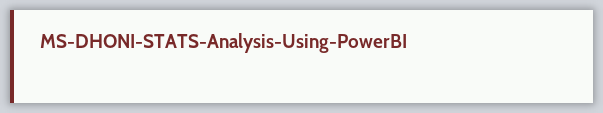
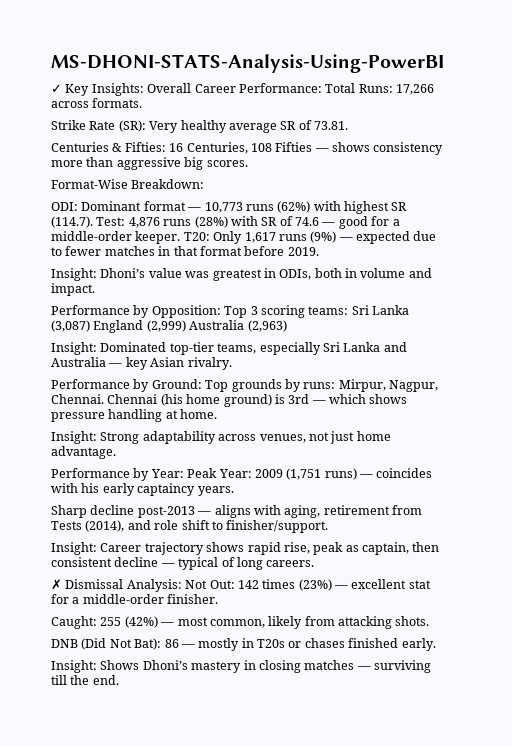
(407, 43) none -> [51,83,434,96] [51,98,143,108] [51,120,348,133] [51,142,444,155] [51,157,248,170] [51,179,205,189] [51,201,408,214] [51,216,400,229] [51,231,437,244] [51,246,319,256] [51,268,432,281] [51,283,95,296] [51,305,409,318] [51,320,287,333] [51,342,407,355] [51,357,232,370] [51,379,438,392] [51,394,408,407] [51,409,218,422] [51,431,391,444] [51,446,116,459] [51,468,433,481] [51,483,234,496] [51,505,422,518] [51,520,329,533] [51,542,440,555] [51,557,315,570] [51,579,431,592] [51,594,219,604] [51,616,430,629] [51,638,436,651] [51,660,431,673] [51,675,119,685] // ✓ Key Insights: Overall Career Performance: Total Runs: 17,266 across formats. // Strike Rate (SR): Very healthy average SR of 73.81. // Centuries & Fifties: 16 Centuries, 108 Fifties — shows consistency more than aggressive big scores. // Format-Wise Breakdown: // ODI: Dominant format — 10,773 runs (62%) with highest SR (114.7). Test: 4,876 runs (28%) with SR of 74.6 — good for a middle-order keeper. T20: Only 1,617 runs (9%) — expected due to fewer matches in that format before 2019. // Insight: Dhoni’s value was greatest in ODIs, both in volume and impact. // Performance by Opposition: Top 3 scoring teams: Sri Lanka (3,087) England (2,999) Australia (2,963) // Insight: Dominated top-tier teams, especially Sri Lanka and Australia — key Asian rivalry. // Performance by Ground: Top grounds by runs: Mirpur, Nagpur, Chennai. Chennai (his home ground) is 3rd — which shows pressure handling at home. // Insight: Strong adaptability across venues, not just home advantage. // Performance by Year: Peak Year: 2009 (1,751 runs) — coincides with his early captaincy years. // Sharp decline post-2013 — aligns with aging, retirement from Tests (2014), and role shift to finisher/support. // Insight: Career trajectory shows rapid rise, peak as captain, then consistent decline — typical of long careers. // ✗ Dismissal Analysis: Not Out: 142 times (23%) — excellent stat for a middle-order finisher. // Caught: 255 (42%) — most common, likely from attacking shots. // DNB (Did Not Bat): 86 — mostly in T20s or chases finished early. // Insight: Shows Dhoni’s mastery in closing matches — surviving till the end.

